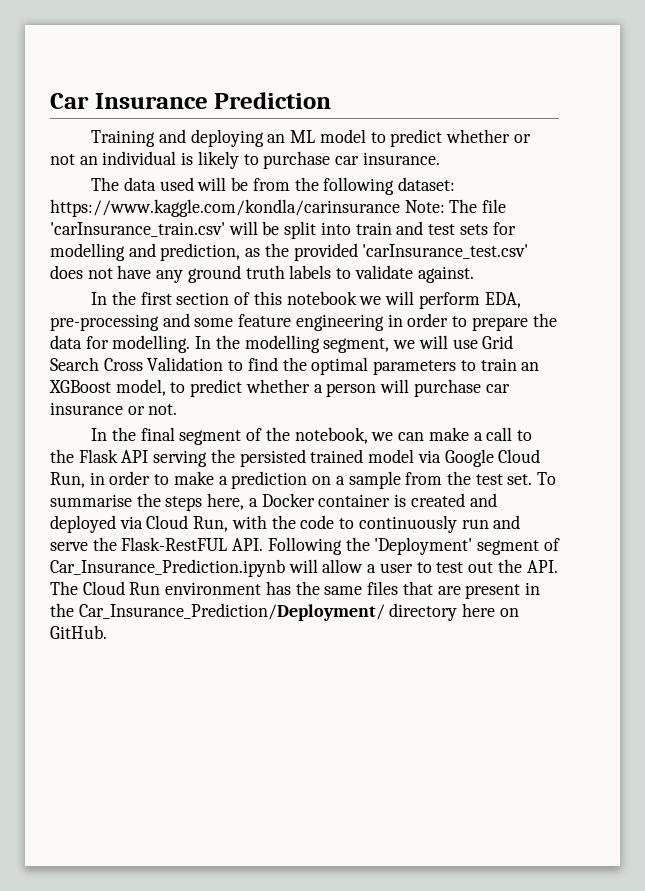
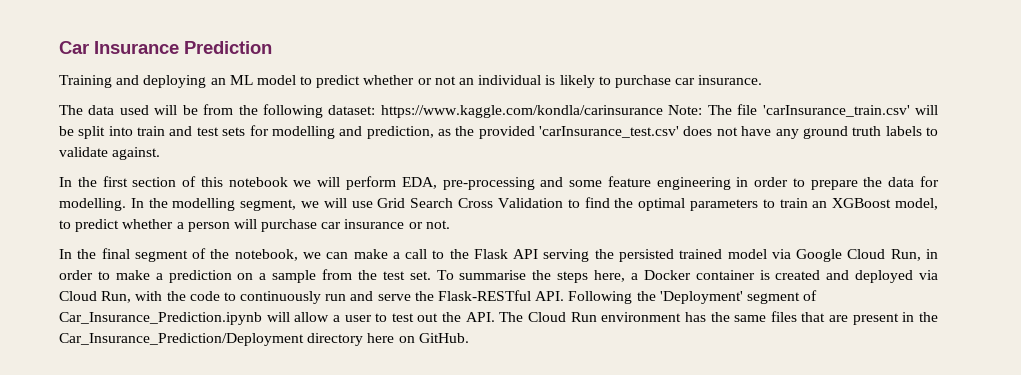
[121,537,228,551] Flask-RestFUL -> [438,290,532,301] Flask-RESTful
[78,603,385,621] Car_Insurance_Prediction/Deployment/ -> [59,333,304,346] Car_Insurance_Prediction/Deployment

